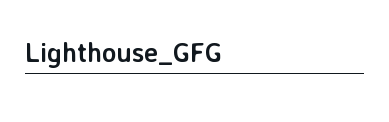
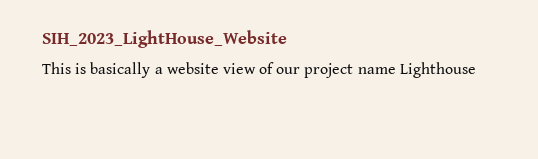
[25,42,222,68] Lighthouse_GFG -> [42,30,287,48] [42,62,476,78] SIH_2023_LightHouse_Website // This is basically a website view of our project name Lighthouse

